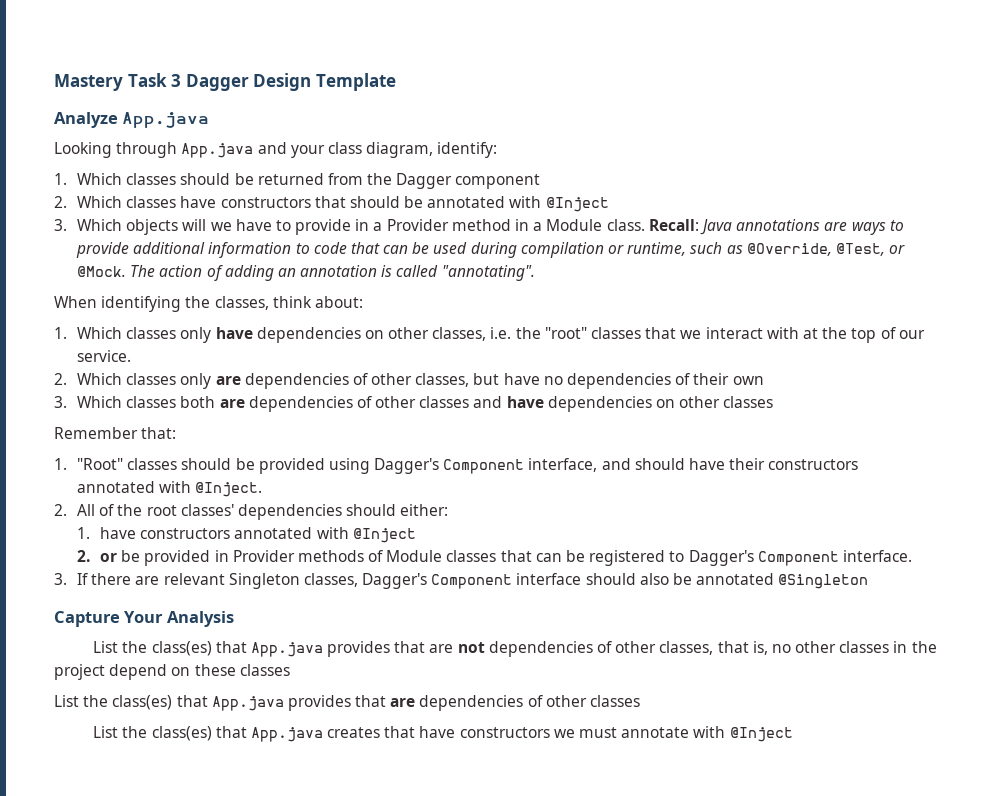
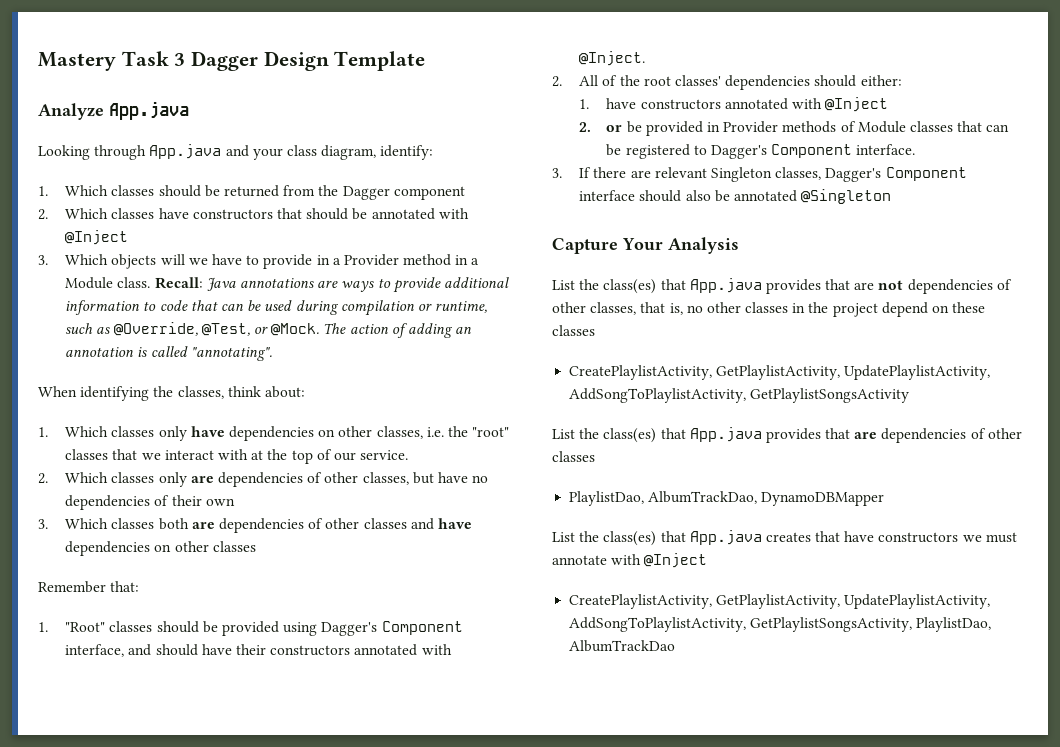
(290, 670) none -> [569,365,991,380] [569,388,910,403] // CreatePlaylistActivity, GetPlaylistActivity, UpdatePlaylistActivity, AddSongToPlaylistActivity, GetPlaylistSongsActivity
(641, 701) none -> [569,491,885,506] // PlaylistDao, AlbumTrackDao, DynamoDBMapper
(793, 734) none -> [569,594,991,609] [569,617,992,632] [569,640,676,652] // CreatePlaylistActivity, GetPlaylistActivity, UpdatePlaylistActivity, AddSongToPlaylistActivity, GetPlaylistSongsActivity, PlaylistDao, AlbumTrackDao

